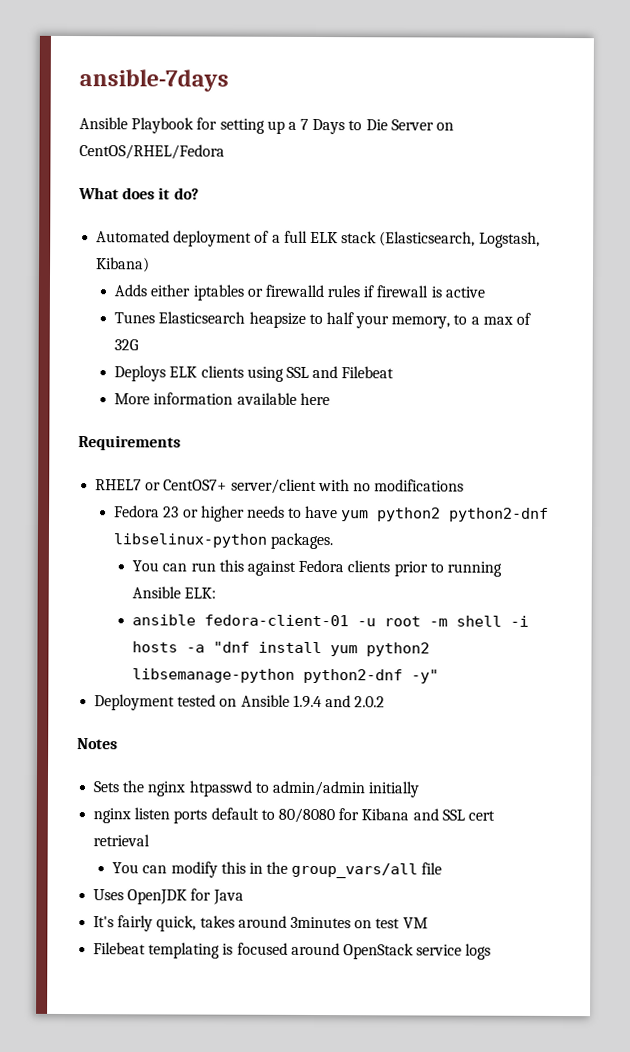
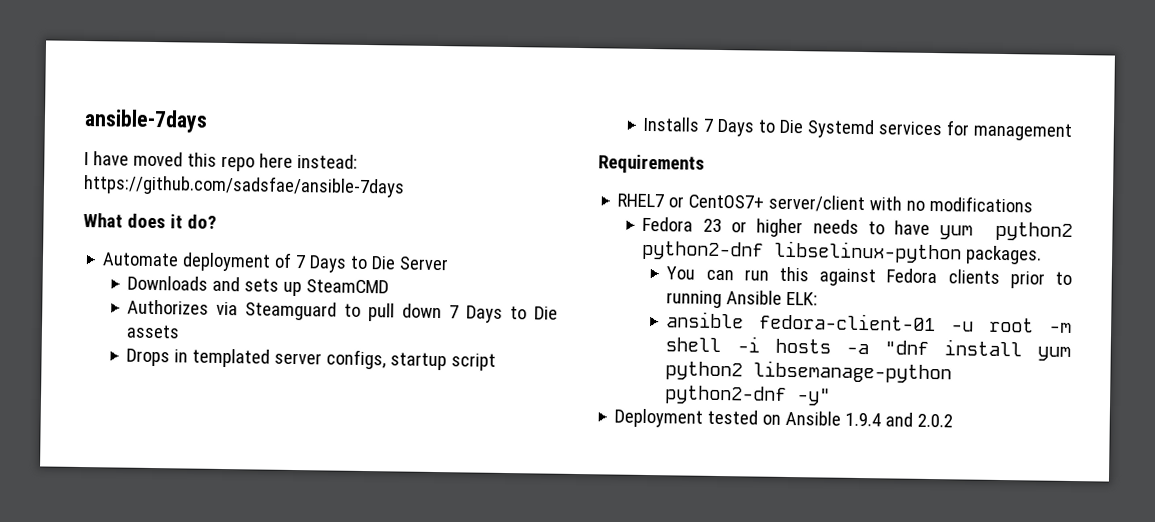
[79,117,455,135] [79,144,225,160] Ansible Playbook for setting up a 7 Days to Die Server on CentOS/RHEL/Fedora -> [84,151,358,172] [83,174,405,198] I have moved this repo here instead: https://github.com/sadsfae/ansible-7days
[96,230,171,243] Automated -> [102,252,180,267] Automate
[271,230,540,248] [96,257,151,273] [114,284,485,301] [114,311,532,329] [114,339,140,351] [114,365,395,382] [114,392,330,406] a full ELK stack (Elasticsearch, Logstash, Kibana) // Adds either iptables or firewalld rules if firewall is active // Tunes Elasticsearch heapsize to half your memory, to a max of 32G // Deploys ELK clients using SSL and Filebeat // More information available here -> [295,255,450,273] [127,275,390,297] [127,299,559,323] [126,324,181,339] [126,348,497,371] [643,116,1073,141] 7 Days to Die Server // Downloads and sets up SteamCMD // Authorizes via Steamguard to pull down 7 Days to Die assets // Drops in templated server configs, startup script // Installs 7 Days to Die Systemd services for management
[77,738,118,750] [93,780,420,798] [93,807,495,824] [93,834,151,847] [112,861,443,879] [93,888,244,905] [93,915,428,932] [93,942,492,960] // Notes // Sets the nginx htpasswd to admin/admin initially // nginx listen ports default to 80/8080 for Kibana and SSL cert retrieval // You can modify this in the group_vars/all file // Uses OpenJDK for Java // It's fairly quick, takes around 3minutes on test VM // Filebeat templating is focused around OpenStack service logs -> (954, 420) none

